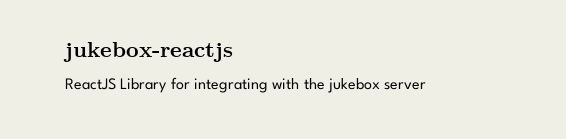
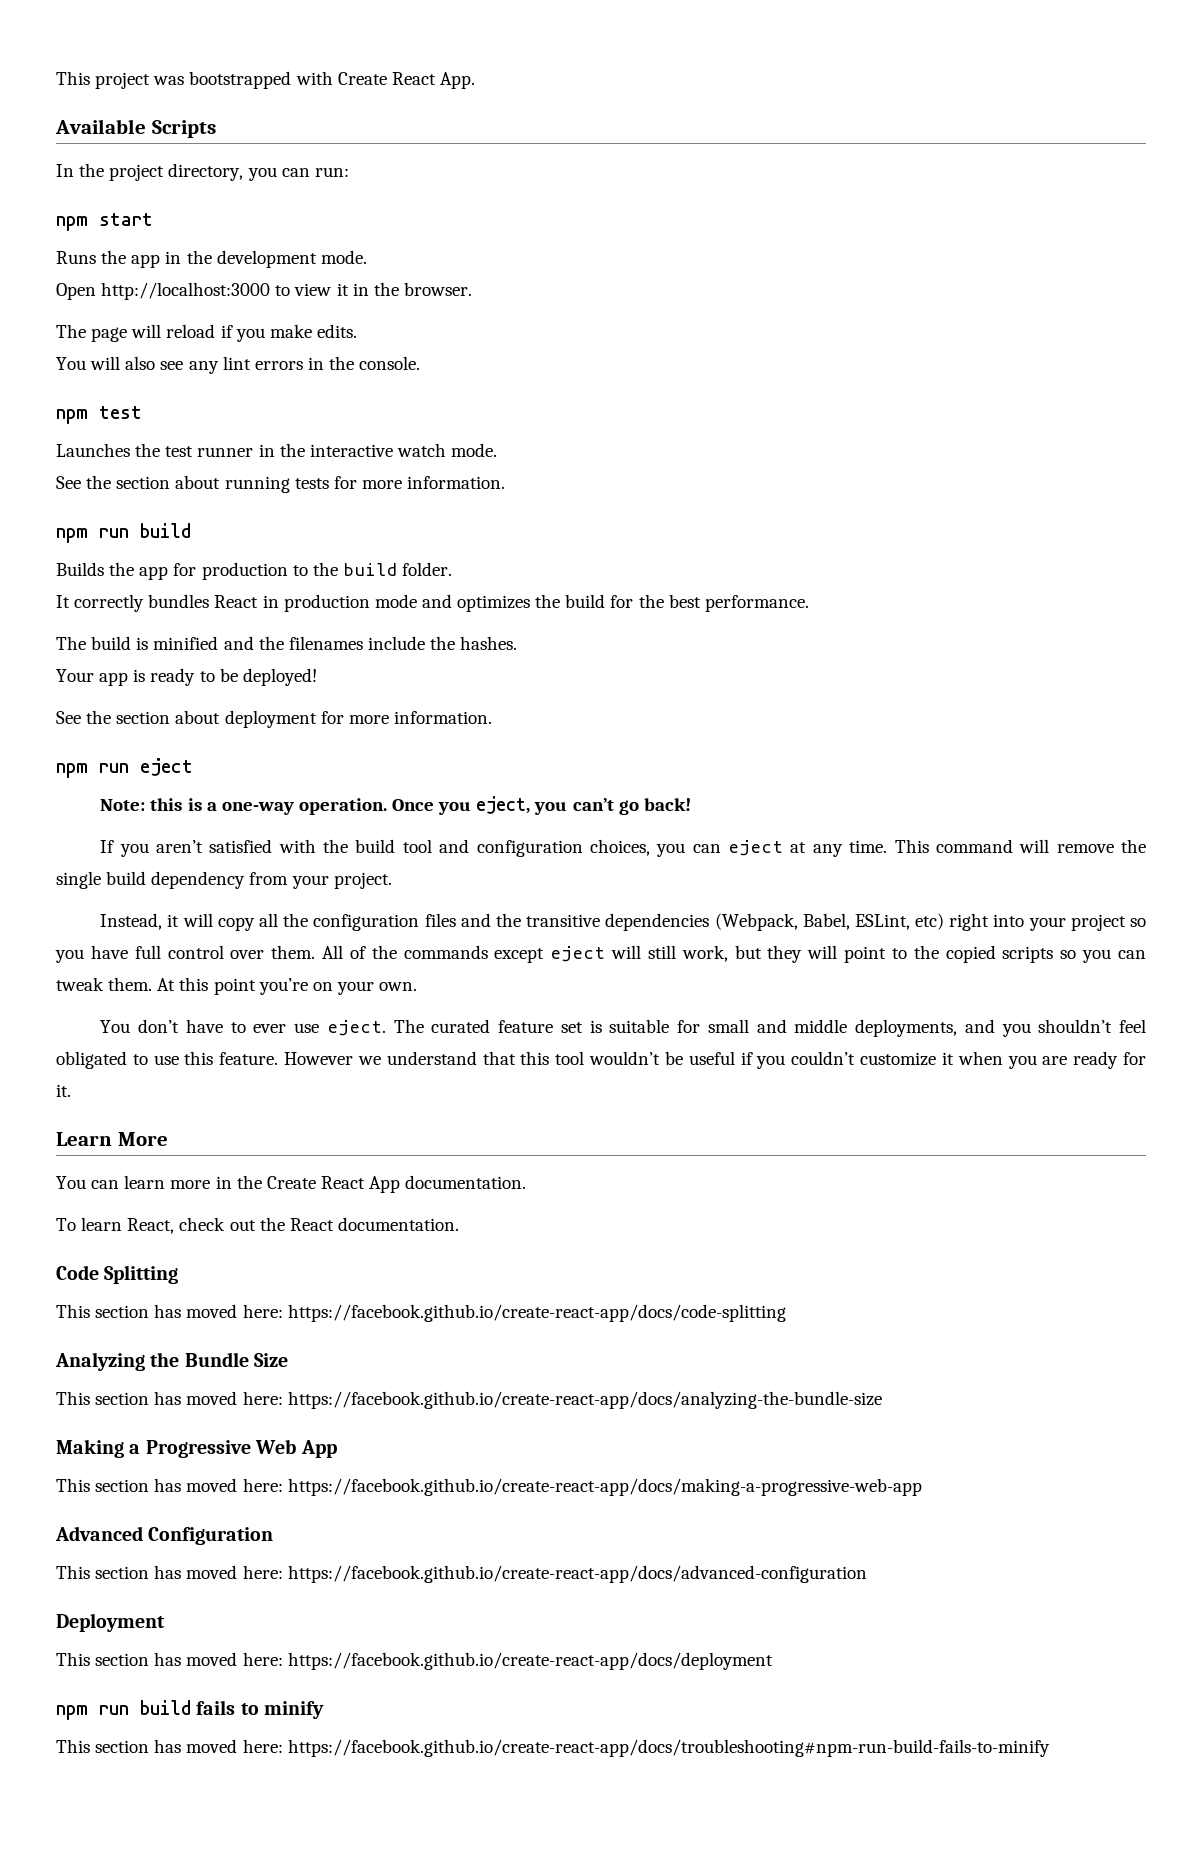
[63,42,233,62] [65,77,427,93] jukebox-reactjs // ReactJS Library for integrating with the jukebox server -> [56,71,475,89] [55,119,216,138] [56,163,349,181] [56,213,153,231] [56,250,367,268] [56,282,472,300] [56,324,357,342] [56,356,421,374] [56,406,142,424] [56,443,498,457] [56,475,506,493] [56,523,191,543] [56,562,453,580] [56,594,809,612] [56,636,518,650] [56,668,317,686] [56,710,492,728] [56,758,193,778] [100,796,691,815] [100,839,1146,857] [56,871,392,889] [100,913,1146,931] [55,945,1147,963] [56,977,418,995] [100,1019,1146,1037] [56,1051,1147,1069] [56,1084,71,1097] [56,1132,168,1146] [56,1175,527,1193] [56,1217,459,1234] [56,1265,179,1284] [56,1304,786,1322] [55,1352,289,1371] [56,1391,882,1409] [56,1439,337,1458] [56,1478,922,1496] [55,1526,274,1545] [56,1565,867,1583] [56,1613,165,1632] [56,1652,773,1670] [56,1700,325,1720] [56,1739,1050,1757] This project was bootstrapped with Create React App. // Available Scripts // In the project directory, you can run: // npm start // Runs the app in the development mode. // Open http://localhost:3000 to view it in the browser. // The page will reload if you make edits. // You will also see any lint errors in the console. // npm test // Launches the test runner in the interactive watch mode. // See the section about running tests for more information. // npm run build // Builds the app for production to the build folder. // It correctly bundles React in production mode and optimizes the build for the best performance. // The build is minified and the filenames include the hashes. // Your app is ready to be deployed! // See the section about deployment for more information. // npm run eject // Note: this is a one-way operation. Once you eject, you can’t go back! // If you aren’t satisfied with the build tool and configuration choices, you can eject at any time. This command will remove the single build dependency from your project. // Instead, it will copy all the configuration files and the transitive dependencies (Webpack, Babel, ESLint, etc) right into your project so you have full control over them. All of the commands except eject will still work, but they will point to the copied scripts so you can tweak them. At this point you’re on your own. // You don’t have to ever use eject. The curated feature set is suitable for small and middle deployments, and you shouldn’t feel obligated to use this feature. However we understand that this tool wouldn’t be useful if you couldn’t customize it when you are ready for it. // Learn More // You can learn more in the Create React App documentation. // To learn React, check out the React documentation. // Code Splitting // This section has moved here: https://facebook.github.io/create-react-app/docs/code-splitting // Analyzing the Bundle Size // This section has moved here: https://facebook.github.io/create-react-app/docs/analyzing-the-bundle-size // Making a Progressive Web App // This section has moved here: https://facebook.github.io/create-react-app/docs/making-a-progressive-web-app // Advanced Configuration // This section has moved here: https://facebook.github.io/create-react-app/docs/advanced-configuration // Deployment // This section has moved here: https://facebook.github.io/create-react-app/docs/deployment // npm run build fails to minify // This section has moved here: https://facebook.github.io/create-react-app/docs/troubleshooting#npm-run-build-fails-to-minify

